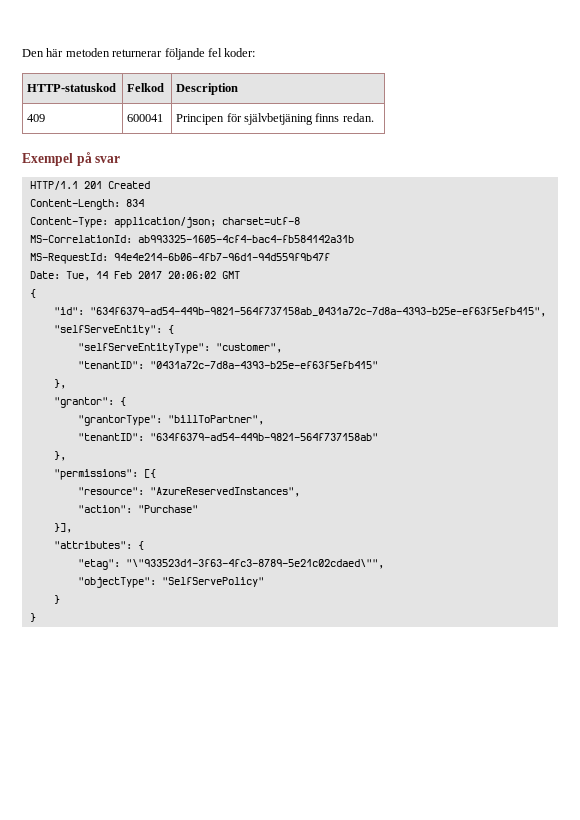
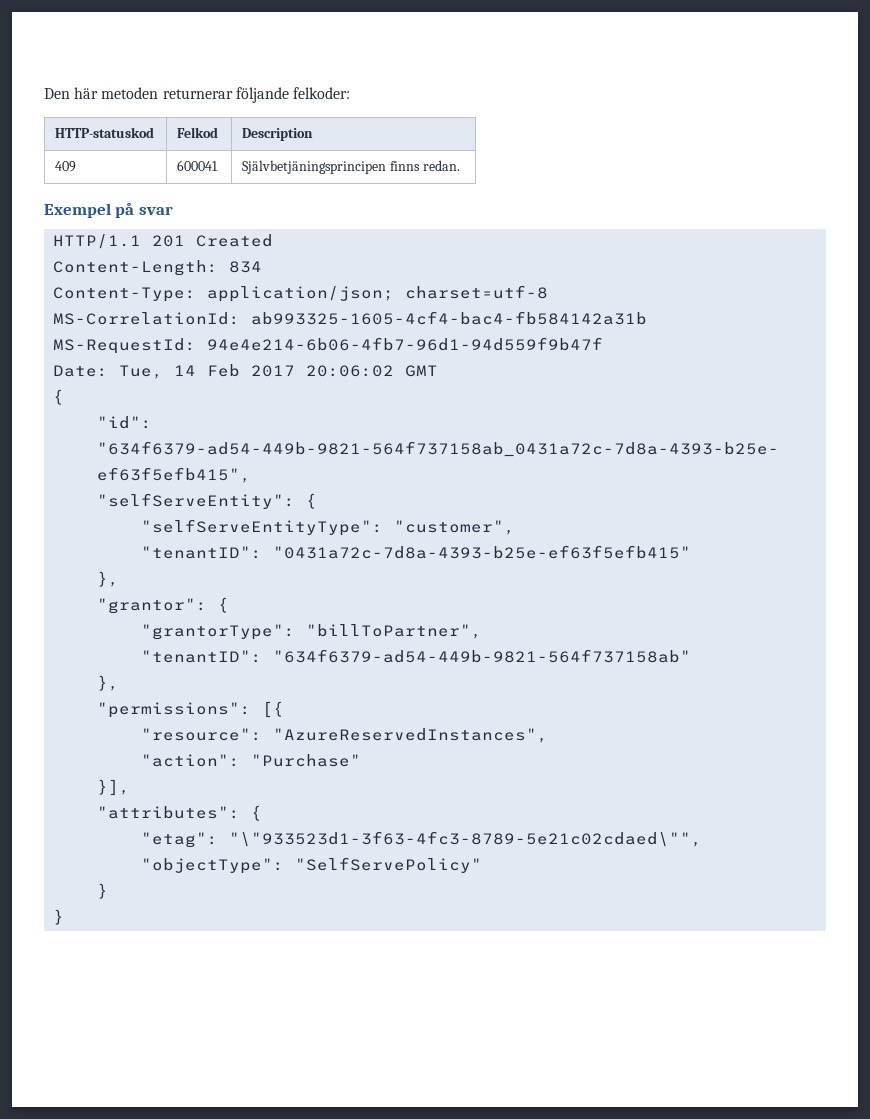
[207,48,256,57] fel koder: -> [292,87,350,99] felkoder:
[176,113,314,125] Principen för självbetjäning -> [242,160,387,174] Självbetjäningsprincipen

